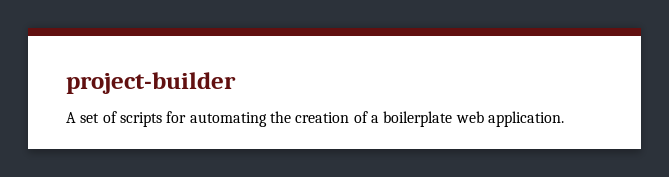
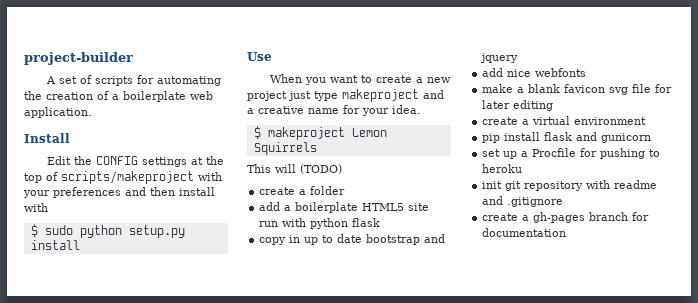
(564, 119) none -> [24,133,70,143] [46,156,224,167] [24,171,222,184] [23,187,215,198] [24,203,48,212] [30,224,185,238] [30,240,80,250] [247,52,272,61] [269,74,451,85] [247,89,444,102] [247,105,421,116] [253,126,387,140] [253,142,317,155] [247,164,342,174] [259,186,346,195] [259,202,430,213] [259,218,381,229] [259,234,446,245] [480,53,519,63] [482,68,587,77] [482,84,673,95] [482,100,554,111] [482,116,647,125] [482,132,652,143] [482,148,661,159] [482,164,523,173] [482,180,658,191] [482,196,564,207] [482,212,650,223] [482,228,567,237] // Install // Edit the CONFIG settings at the top of scripts/makeproject with your preferences and then install with // $ sudo python setup.py install // Use // When you want to create a new project just type makeproject and a creative name for your idea. // $ makeproject Lemon Squirrels // This will (TODO) // create a folder // add a boilerplate HTML5 site run with python flask // copy in up to date bootstrap and jquery // add nice webfonts // make a blank favicon svg file for later editing // create a virtual environment // pip install flask and gunicorn // set up a Procfile for pushing to heroku // init git repository with readme and .gitignore // create a gh-pages branch for documentation

